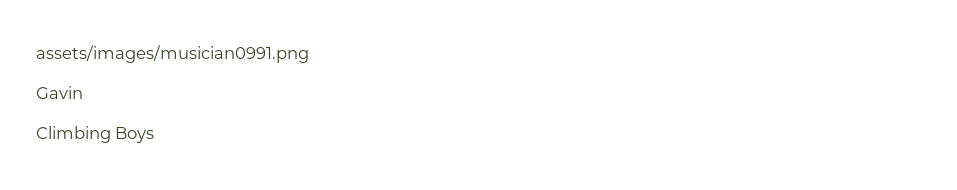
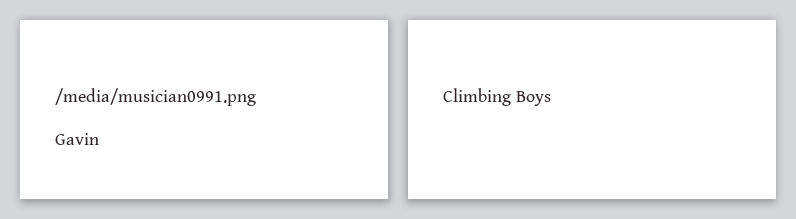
[36,45,309,63] assets/images/musician0991.png -> [55,88,256,106] /media/musician0991.png

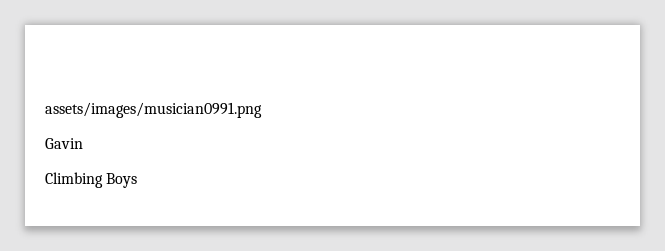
[55,88,256,106] /media/musician0991.png -> [45,102,262,118] assets/images/musician0991.png

